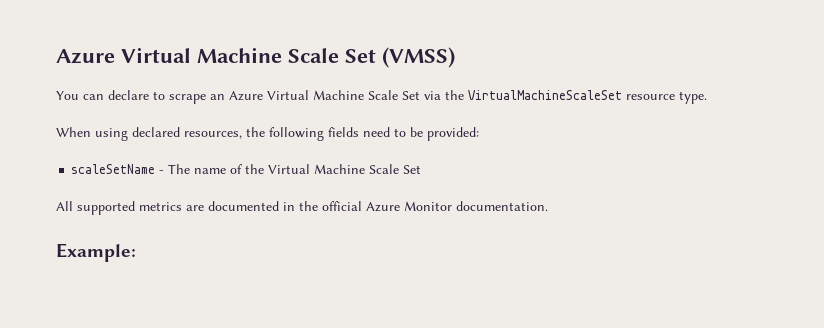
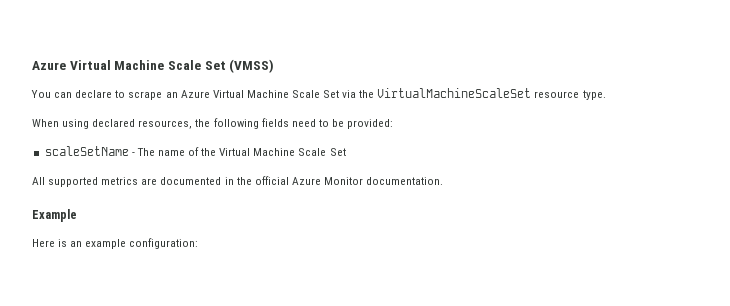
[56,243,136,262] Example: -> [32,209,77,222] [32,238,199,249] Example // Here is an example configuration:

